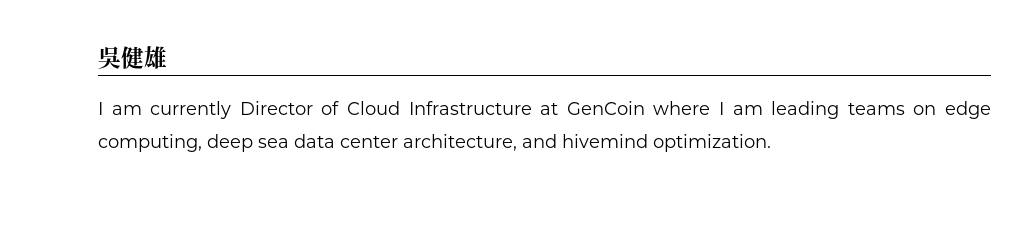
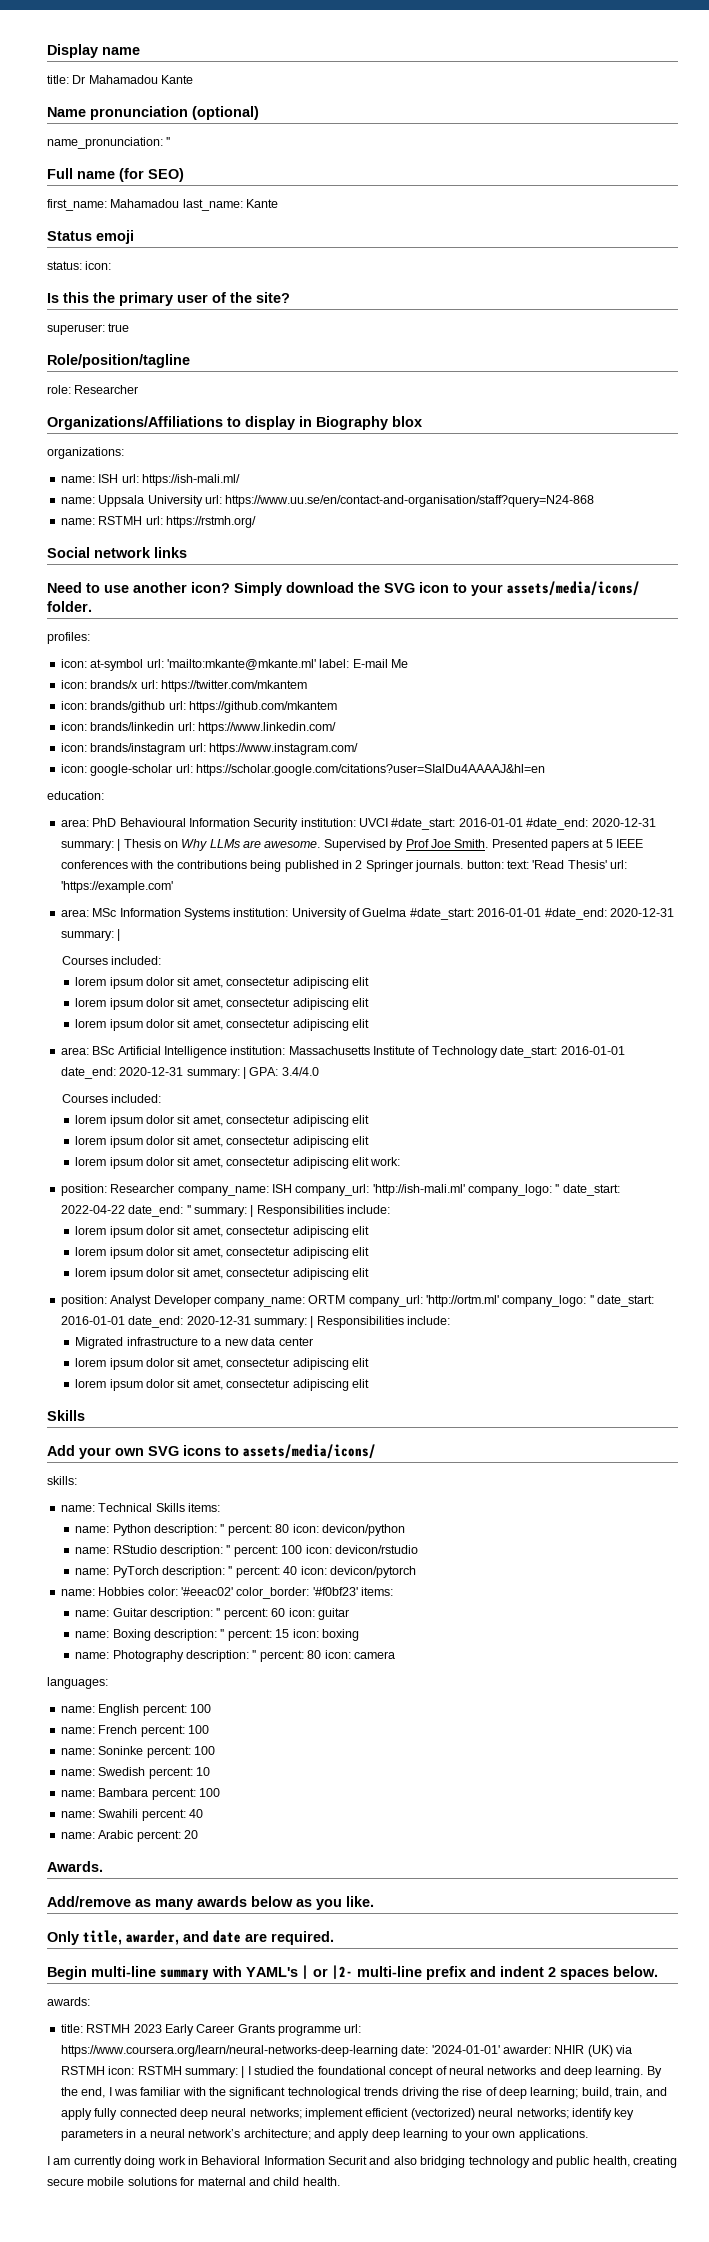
[98,46,167,69] [98,101,992,119] [98,134,771,152] 吳健雄 // I am currently Director of Cloud Infrastructure at GenCoin where I am leading teams on edge computing, deep sea data center architecture, and hivemind optimization. -> [47,44,140,58] [47,75,194,84] [47,106,259,120] [47,137,171,149] [47,168,184,182] [47,199,279,211] [47,230,134,244] [47,261,112,270] [47,292,290,306] [47,323,130,335] [47,354,190,368] [47,385,139,394] [47,416,422,430] [47,447,124,459] [60,474,240,486] [60,495,595,507] [60,516,256,528] [47,547,187,558] [47,581,640,596] [47,601,92,612] [47,632,90,644] [60,659,408,671] [60,680,307,692] [60,701,337,713] [60,722,336,734] [60,743,358,755] [60,764,545,776] [47,791,104,800] [60,818,656,830] [60,839,644,851] [60,860,627,872] [60,881,173,893] [60,908,674,920] [60,929,121,941] [61,956,161,965] [75,977,369,989] [75,998,369,1010] [75,1019,369,1031] [60,1046,625,1058] [60,1067,319,1079] [61,1094,161,1103] [75,1115,369,1127] [75,1136,369,1148] [75,1157,401,1169] [60,1184,620,1196] [60,1205,390,1217] [75,1226,369,1238] [75,1247,369,1259] [75,1268,369,1280] [60,1295,655,1307] [60,1316,450,1328] [75,1337,313,1349] [75,1358,369,1370] [75,1379,369,1391] [47,1410,85,1421] [47,1444,376,1459] [47,1476,77,1485] [60,1503,220,1512] [75,1524,405,1536] [75,1545,418,1557] [75,1566,416,1578] [60,1587,393,1599] [75,1608,349,1620] [75,1629,359,1641] [75,1650,395,1662] [47,1677,108,1689] [60,1704,211,1716] [60,1725,209,1737] [60,1746,215,1758] [60,1767,210,1779] [60,1788,220,1800] [60,1809,203,1821] [60,1830,198,1842] [47,1861,103,1872] [47,1896,374,1910] [47,1930,334,1945] [47,1965,658,1980] [47,1997,90,2006] [60,2024,362,2036] [60,2045,632,2057] [60,2066,662,2078] [60,2087,667,2099] [60,2108,635,2120] [60,2129,588,2141] [47,2156,677,2168] [47,2177,340,2186] Display name // title: Dr Mahamadou Kante // Name pronunciation (optional) // name_pronunciation: '' // Full name (for SEO) // first_name: Mahamadou last_name: Kante // Status emoji // status: icon: // Is this the primary user of the site? // superuser: true // Role/position/tagline // role: Researcher // Organizations/Affiliations to display in Biography blox // organizations: // name: ISH url: https://ish-mali.ml/ // name: Uppsala University url: https://www.uu.se/en/contact-and-organisation/staff?query=N24-868 // name: RSTMH url: https://rstmh.org/ // Social network links // Need to use another icon? Simply download the SVG icon to your assets/media/icons/ folder. // profiles: // icon: at-symbol url: 'mailto:mkante@mkante.ml' label: E-mail Me // icon: brands/x url: https://twitter.com/mkantem // icon: brands/github url: https://github.com/mkantem // icon: brands/linkedin url: https://www.linkedin.com/ // icon: brands/instagram url: https://www.instagram.com/ // icon: google-scholar url: https://scholar.google.com/citations?user=SIalDu4AAAAJ&hl=en // education: // area: PhD Behavioural Information Security institution: UVCI #date_start: 2016-01-01 #date_end: 2020-12-31 summary: | Thesis on Why LLMs are awesome. Supervised by Prof Joe Smith. Presented papers at 5 IEEE conferences with the contributions being published in 2 Springer journals. button: text: 'Read Thesis' url: 'https://example.com' // area: MSc Information Systems institution: University of Guelma #date_start: 2016-01-01 #date_end: 2020-12-31 summary: | // Courses included: // lorem ipsum dolor sit amet, consectetur adipiscing elit // lorem ipsum dolor sit amet, consectetur adipiscing elit // lorem ipsum dolor sit amet, consectetur adipiscing elit // area: BSc Artificial Intelligence institution: Massachusetts Institute of Technology date_start: 2016-01-01 date_end: 2020-12-31 summary: | GPA: 3.4/4.0 // Courses included: // lorem ipsum dolor sit amet, consectetur adipiscing elit // lorem ipsum dolor sit amet, consectetur adipiscing elit // lorem ipsum dolor sit amet, consectetur adipiscing elit work: // position: Researcher company_name: ISH company_url: 'http://ish-mali.ml' company_logo: '' date_start: 2022-04-22 date_end: '' summary: | Responsibilities include: // lorem ipsum dolor sit amet, consectetur adipiscing elit // lorem ipsum dolor sit amet, consectetur adipiscing elit // lorem ipsum dolor sit amet, consectetur adipiscing elit // position: Analyst Developer company_name: ORTM company_url: 'http://ortm.ml' company_logo: '' date_start: 2016-01-01 date_end: 2020-12-31 summary: | Responsibilities include: // Migrated infrastructure to a new data center // lorem ipsum dolor sit amet, consectetur adipiscing elit // lorem ipsum dolor sit amet, consectetur adipiscing elit // Skills // Add your own SVG icons to assets/media/icons/ // skills: // name: Technical Skills items: // name: Python description: '' percent: 80 icon: devicon/python // name: RStudio description: '' percent: 100 icon: devicon/rstudio // name: PyTorch description: '' percent: 40 icon: devicon/pytorch // name: Hobbies color: '#eeac02' color_border: '#f0bf23' items: // name: Guitar description: '' percent: 60 icon: guitar // name: Boxing description: '' percent: 15 icon: boxing // name: Photography description: '' percent: 80 icon: camera // languages: // name: English percent: 100 // name: French percent: 100 // name: Soninke percent: 100 // name: Swedish percent: 10 // name: Bambara percent: 100 // name: Swahili percent: 40 // name: Arabic percent: 20 // Awards. // Add/remove as many awards below as you like. // Only title, awarder, and date are required. // Begin multi-line summary with YAML's | or |2- multi-line prefix and indent 2 spaces below. // awards: // title: RSTMH 2023 Early Career Grants programme url: https://www.coursera.org/learn/neural-networks-deep-learning date: '2024-01-01' awarder: NHIR (UK) via RSTMH icon: RSTMH summary: | I studied the foundational concept of neural networks and deep learning. By the end, I was familiar with the significant technological trends driving the rise of deep learning; build, train, and apply fully connected deep neural networks; implement efficient (vectorized) neural networks; identify key parameters in a neural network’s architecture; and apply deep learning to your own applications. // I am currently doing work in Behavioral Information Securit and also bridging technology and public health, creating secure mobile solutions for maternal and child health.

